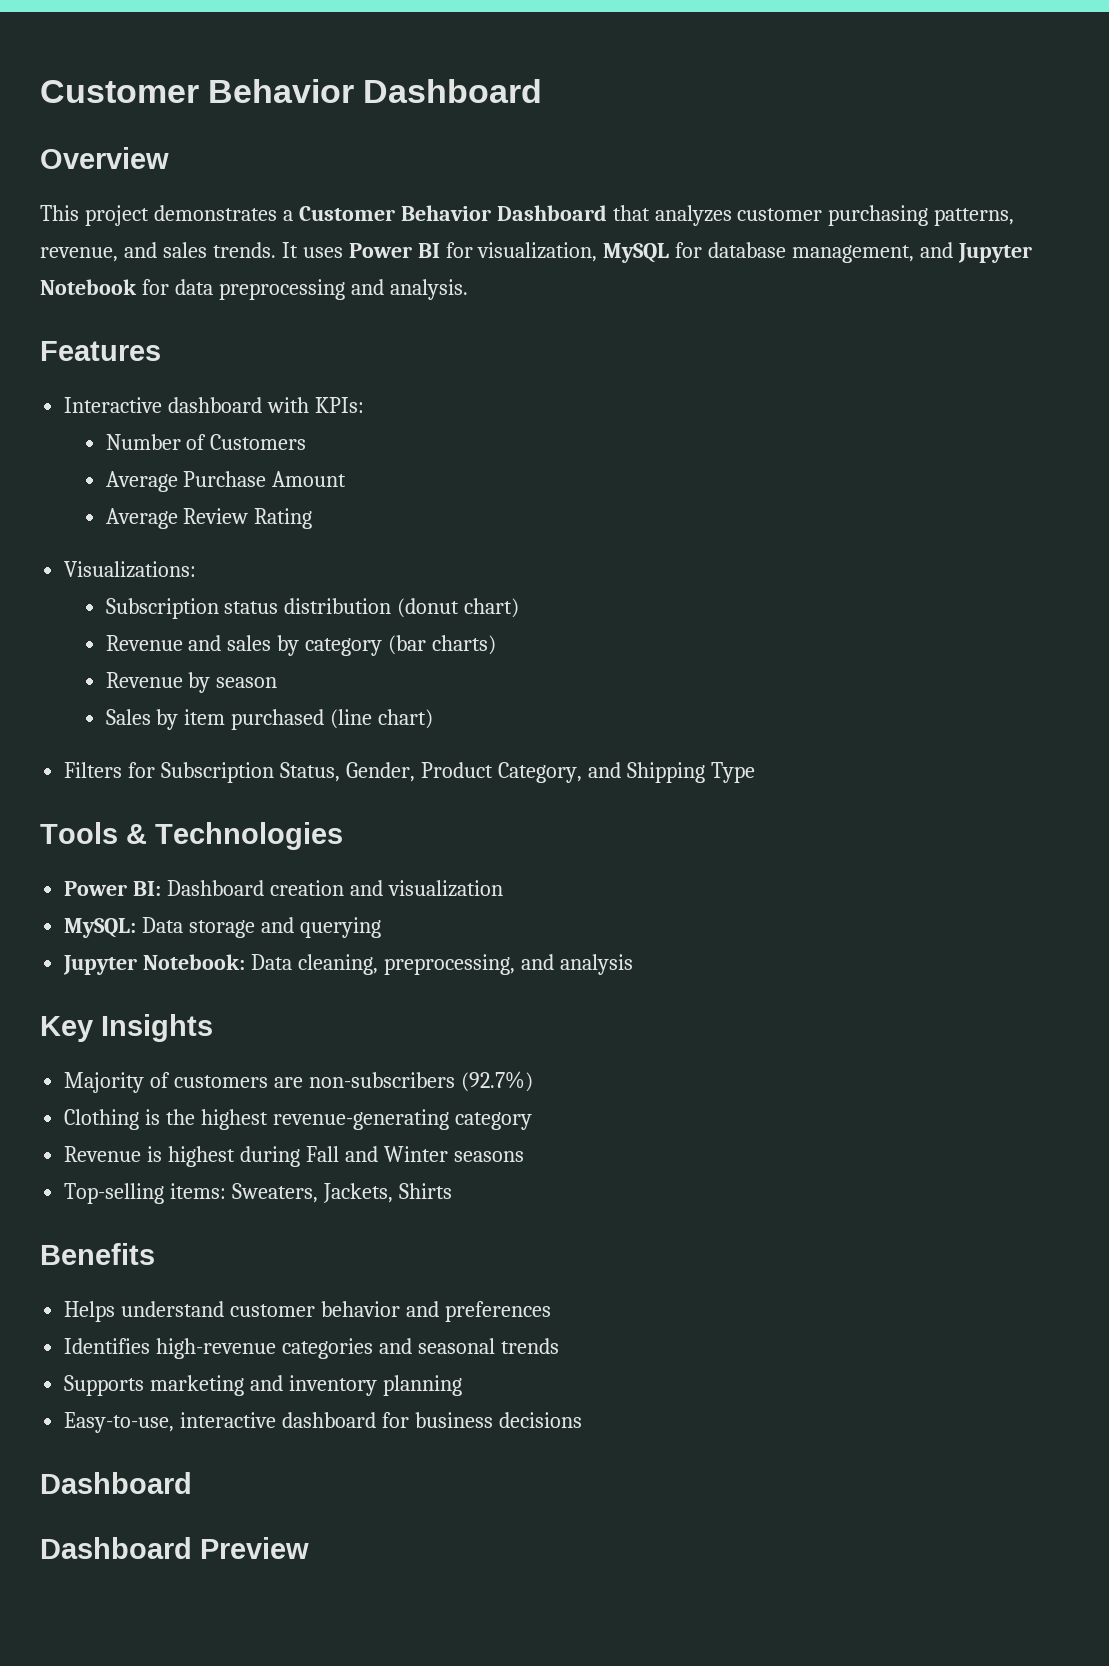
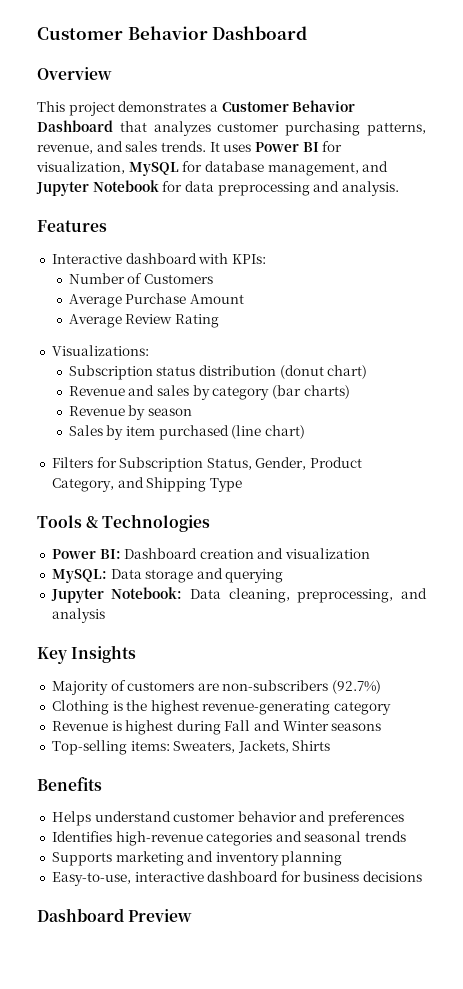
[40,1537,192,1559] // Dashboard -> (124, 915) none

